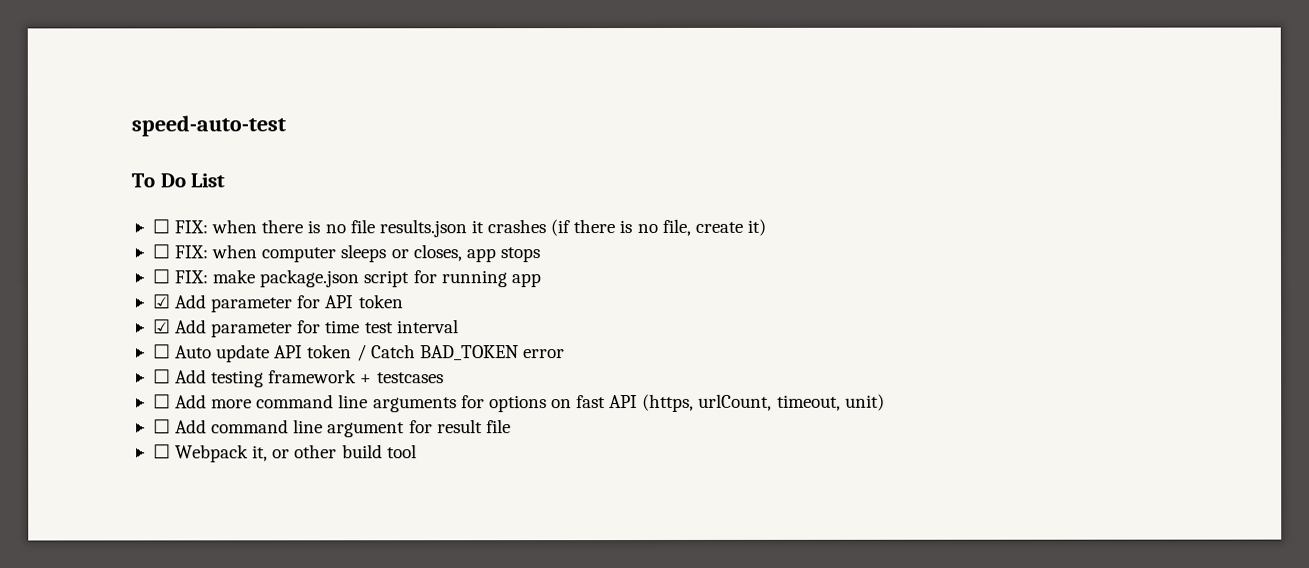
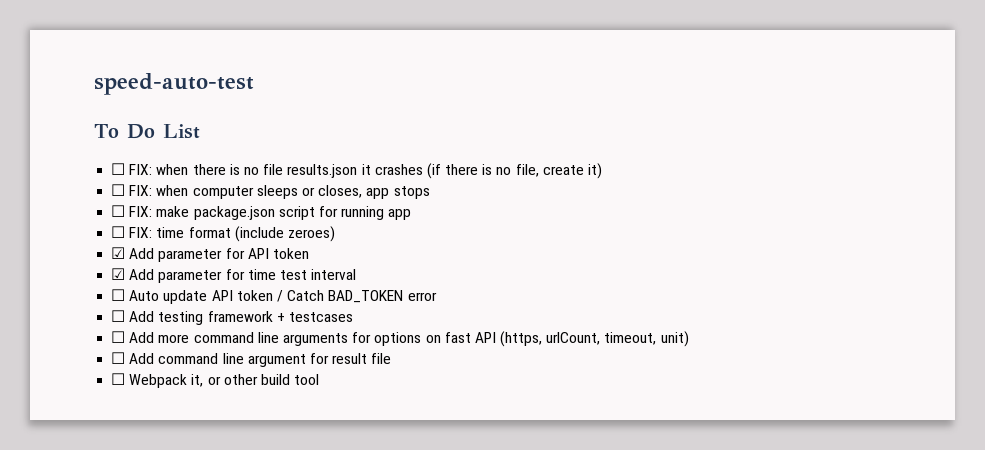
(542, 280) none -> [111,226,335,242] // ☐ FIX: time format (include zeroes)

